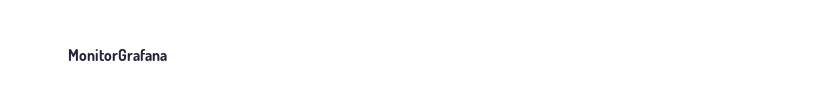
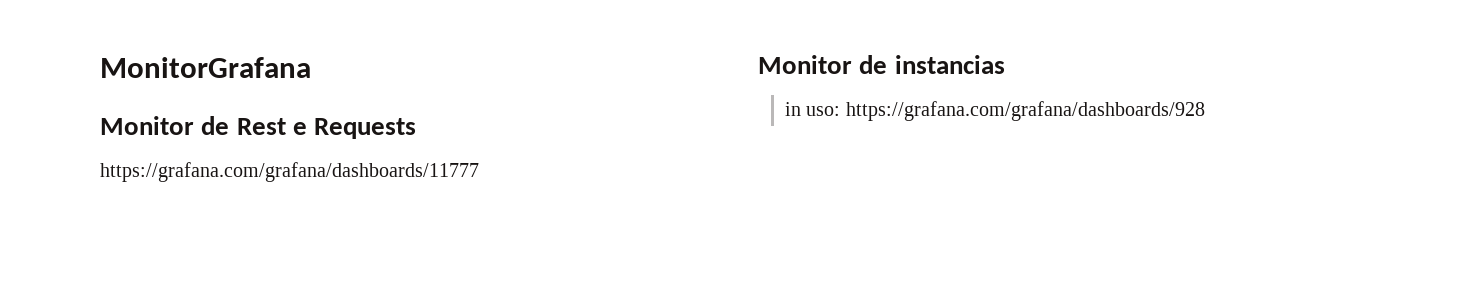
(167, 55) none -> [100,116,417,139] [100,162,479,182] [758,55,1005,74] [784,101,1205,121] // Monitor de Rest e Requests // https://grafana.com/grafana/dashboards/11777 // Monitor de instancias // in uso: https://grafana.com/grafana/dashboards/928

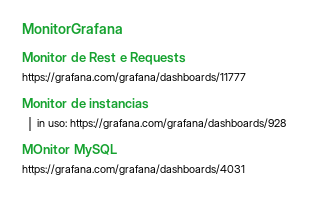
(1205, 111) none -> [22,144,117,157] [22,164,245,176] // MOnitor MySQL // https://grafana.com/grafana/dashboards/4031

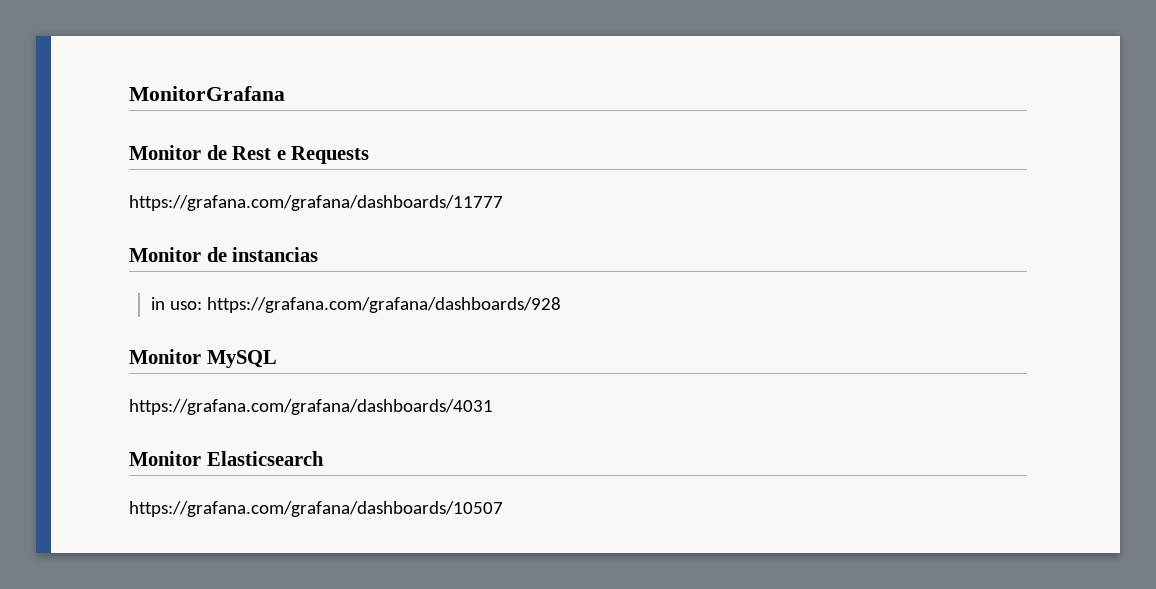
[22,144,70,154] MOnitor -> [129,349,201,364] Monitor
(245, 170) none -> [129,451,324,466] [129,501,503,517] // Monitor Elasticsearch // https://grafana.com/grafana/dashboards/10507

